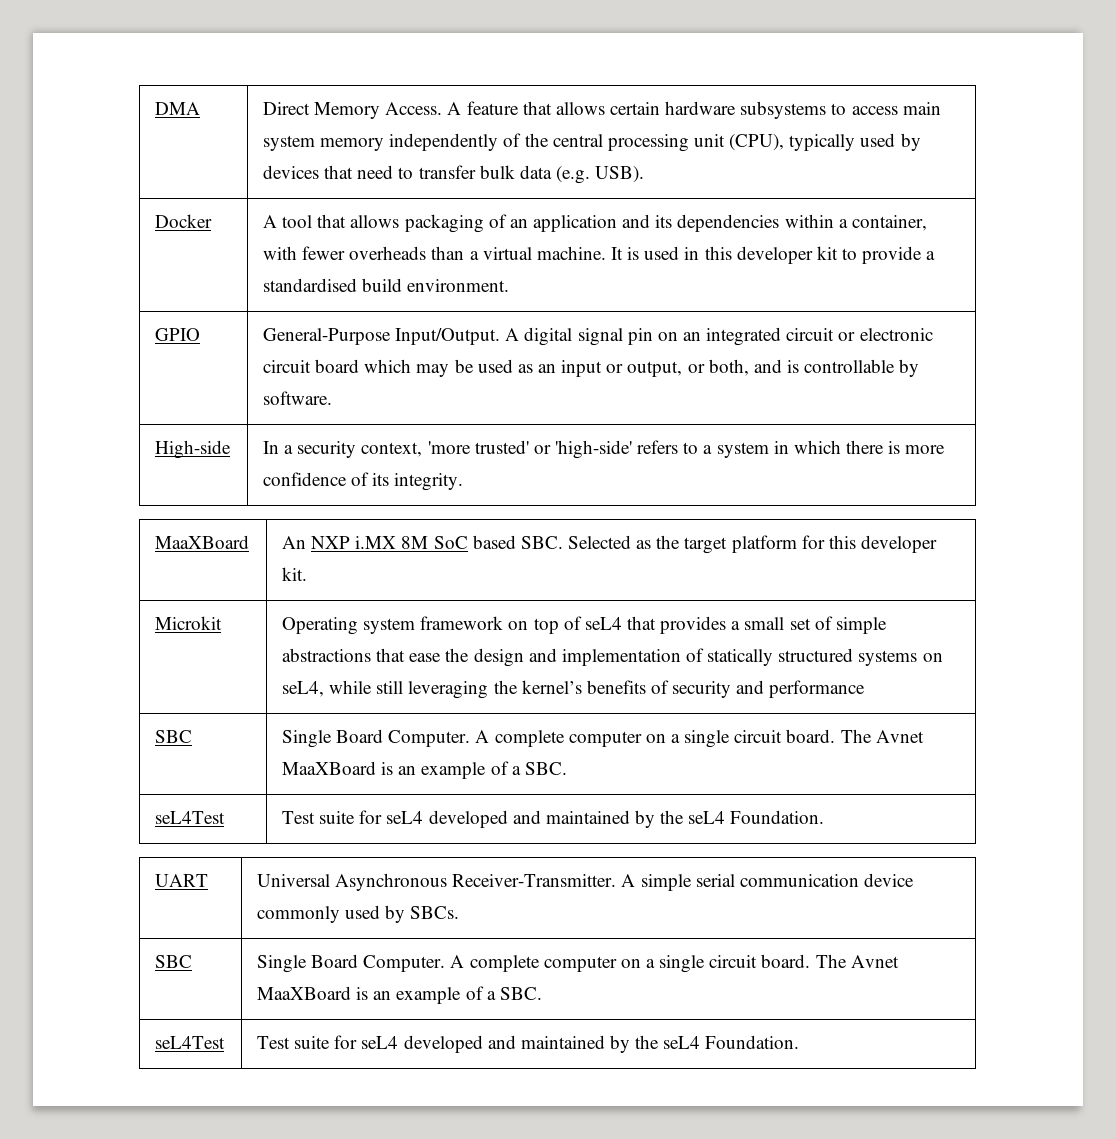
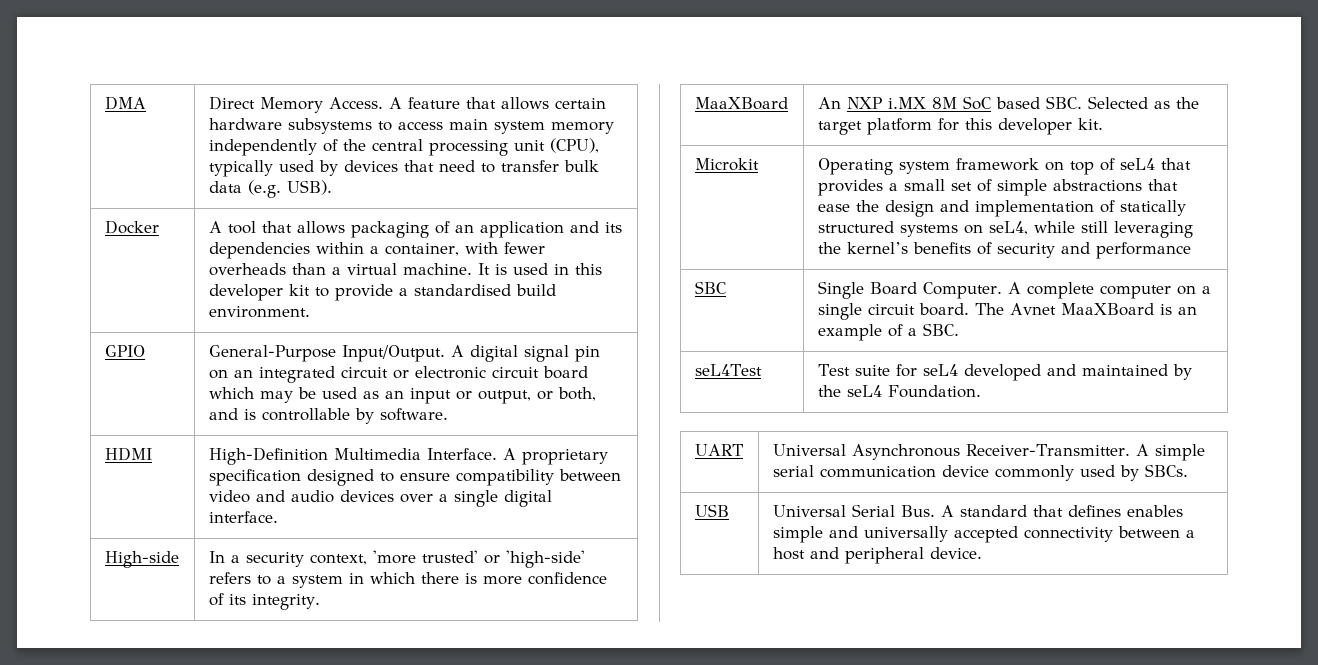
(333, 398) none -> [104,447,152,461] [208,447,608,465] [208,469,621,486] [208,490,552,507] [208,511,278,523] // HDMI | High-Definition Multimedia Interface. A proprietary specification designed to ensure compatibility between video and audio devices over a single digital interface.
[155,955,193,968] [257,954,899,973] [257,986,542,1004] [155,1036,226,1049] [257,1035,800,1053] SBC | Single Board Computer. A complete computer on a single circuit board. The Avnet MaaXBoard is an example of a SBC. // seL4Test | Test suite for seL4 developed and maintained by the seL4 Foundation. -> [694,504,729,517] [772,504,1183,517] [772,526,1195,543] [772,547,982,564] USB | Universal Serial Bus. A standard that defines enables simple and universally accepted connectivity between a host and peripheral device.

